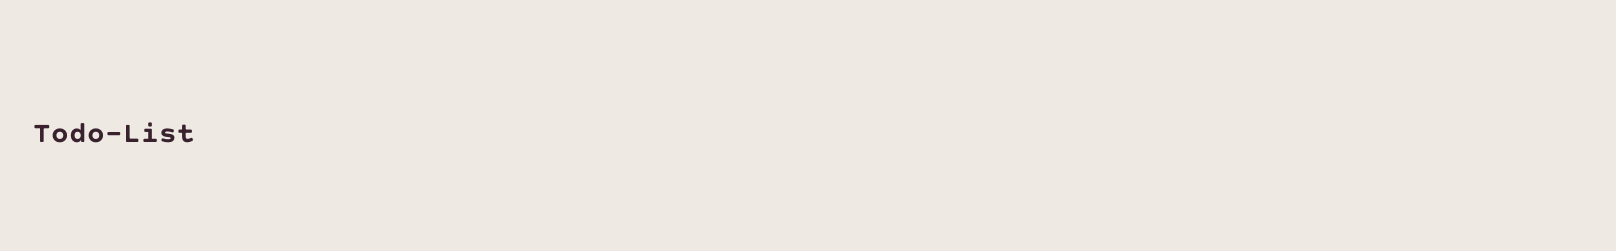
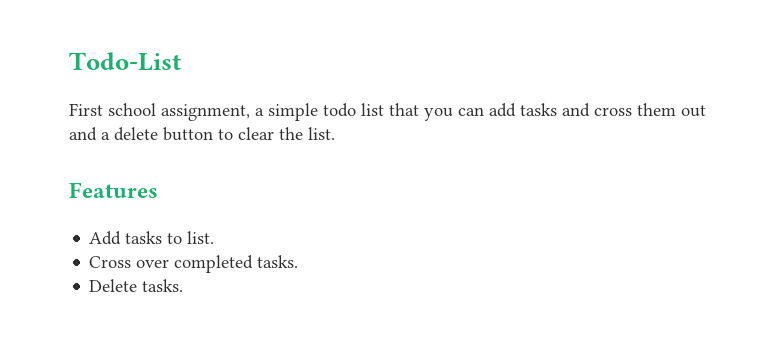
(195, 132) none -> [69,103,706,121] [69,127,335,141] [69,182,158,198] [89,231,215,245] [89,255,299,273] [89,279,184,292] // First school assignment, a simple todo list that you can add tasks and cross them out and a delete button to clear the list. // Features // Add tasks to list. // Cross over completed tasks. // Delete tasks.

